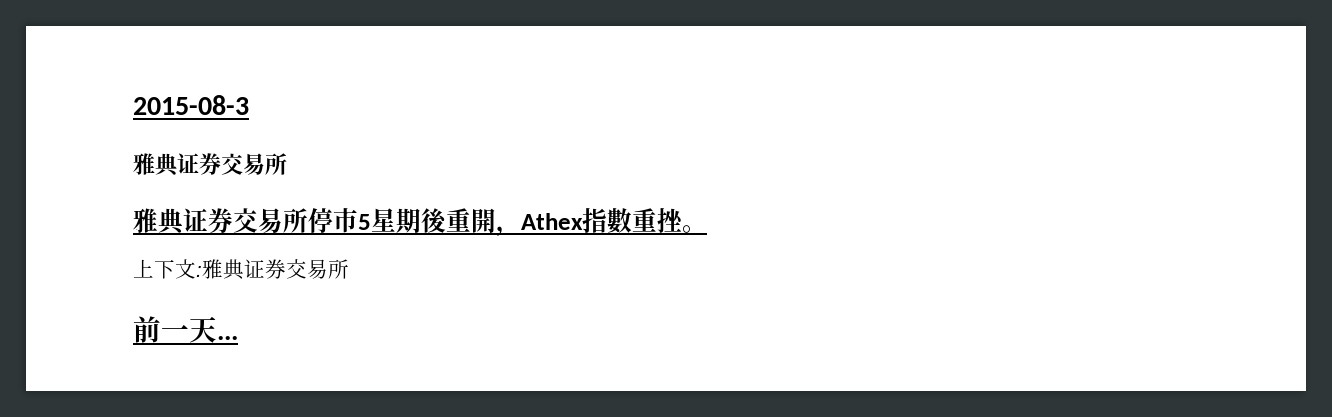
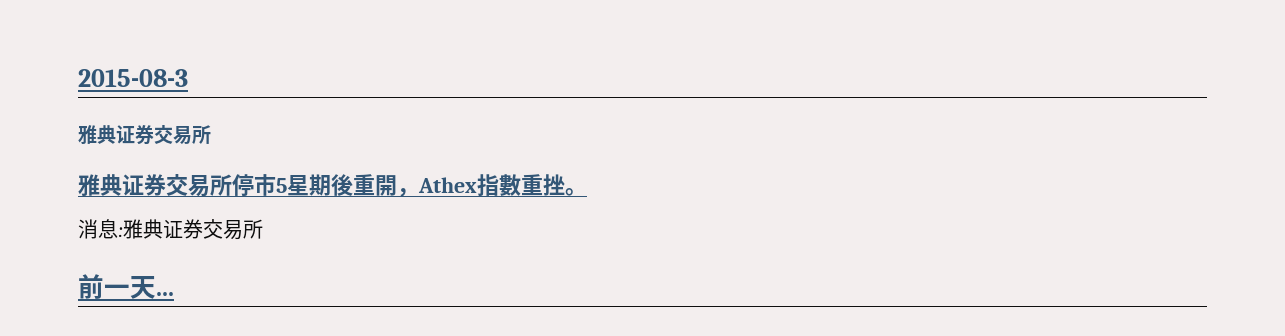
[133,259,196,279] 上下文 -> [78,219,118,239] 消息

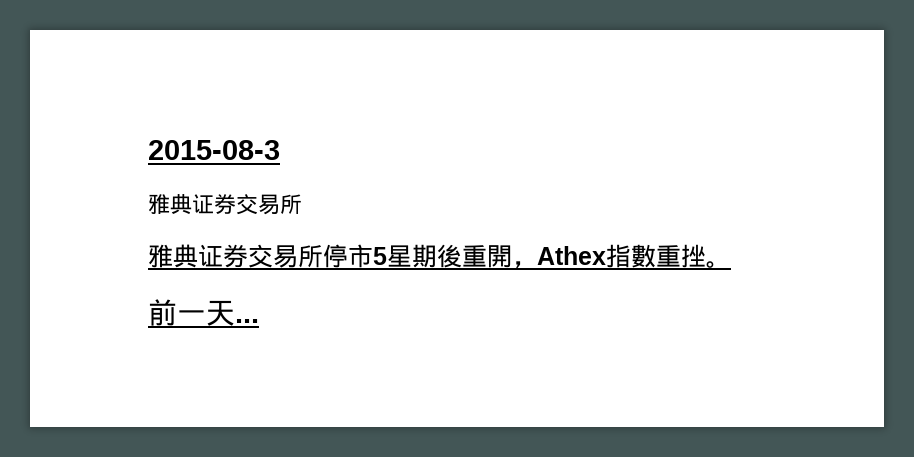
[78,219,263,240] // 消息:雅典证券交易所 -> (731, 264) none

